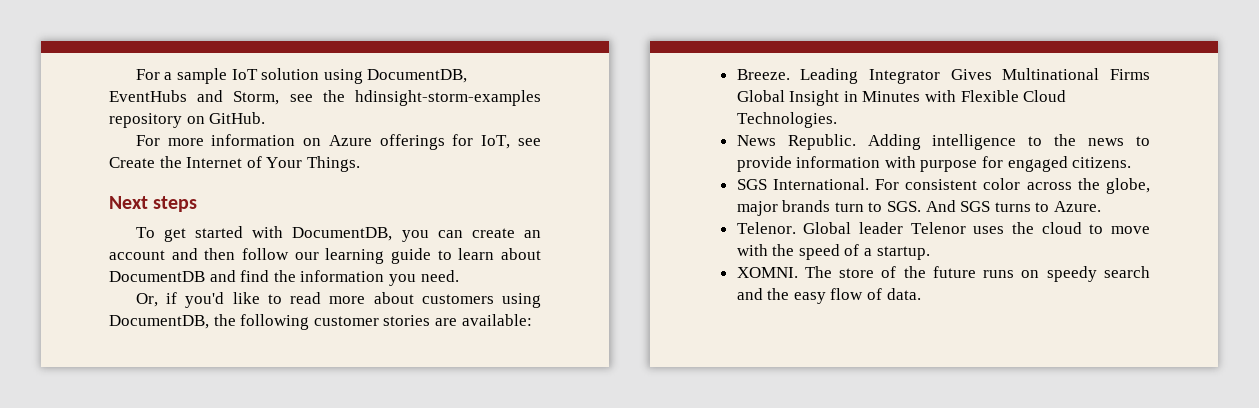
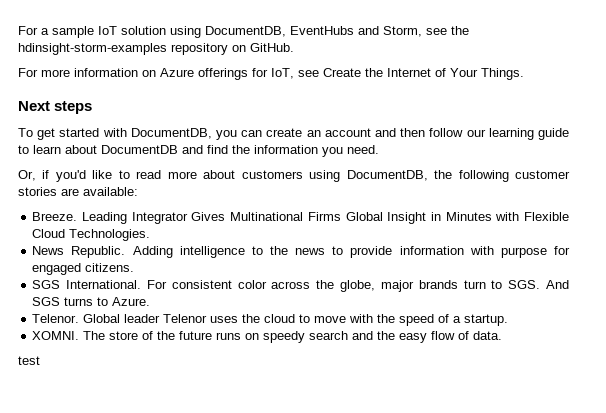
(921, 294) none -> [18,356,40,365] // test

